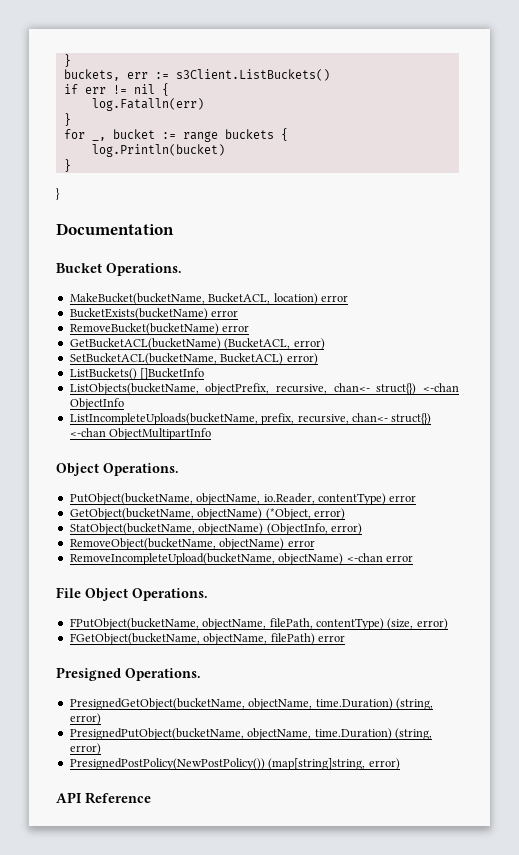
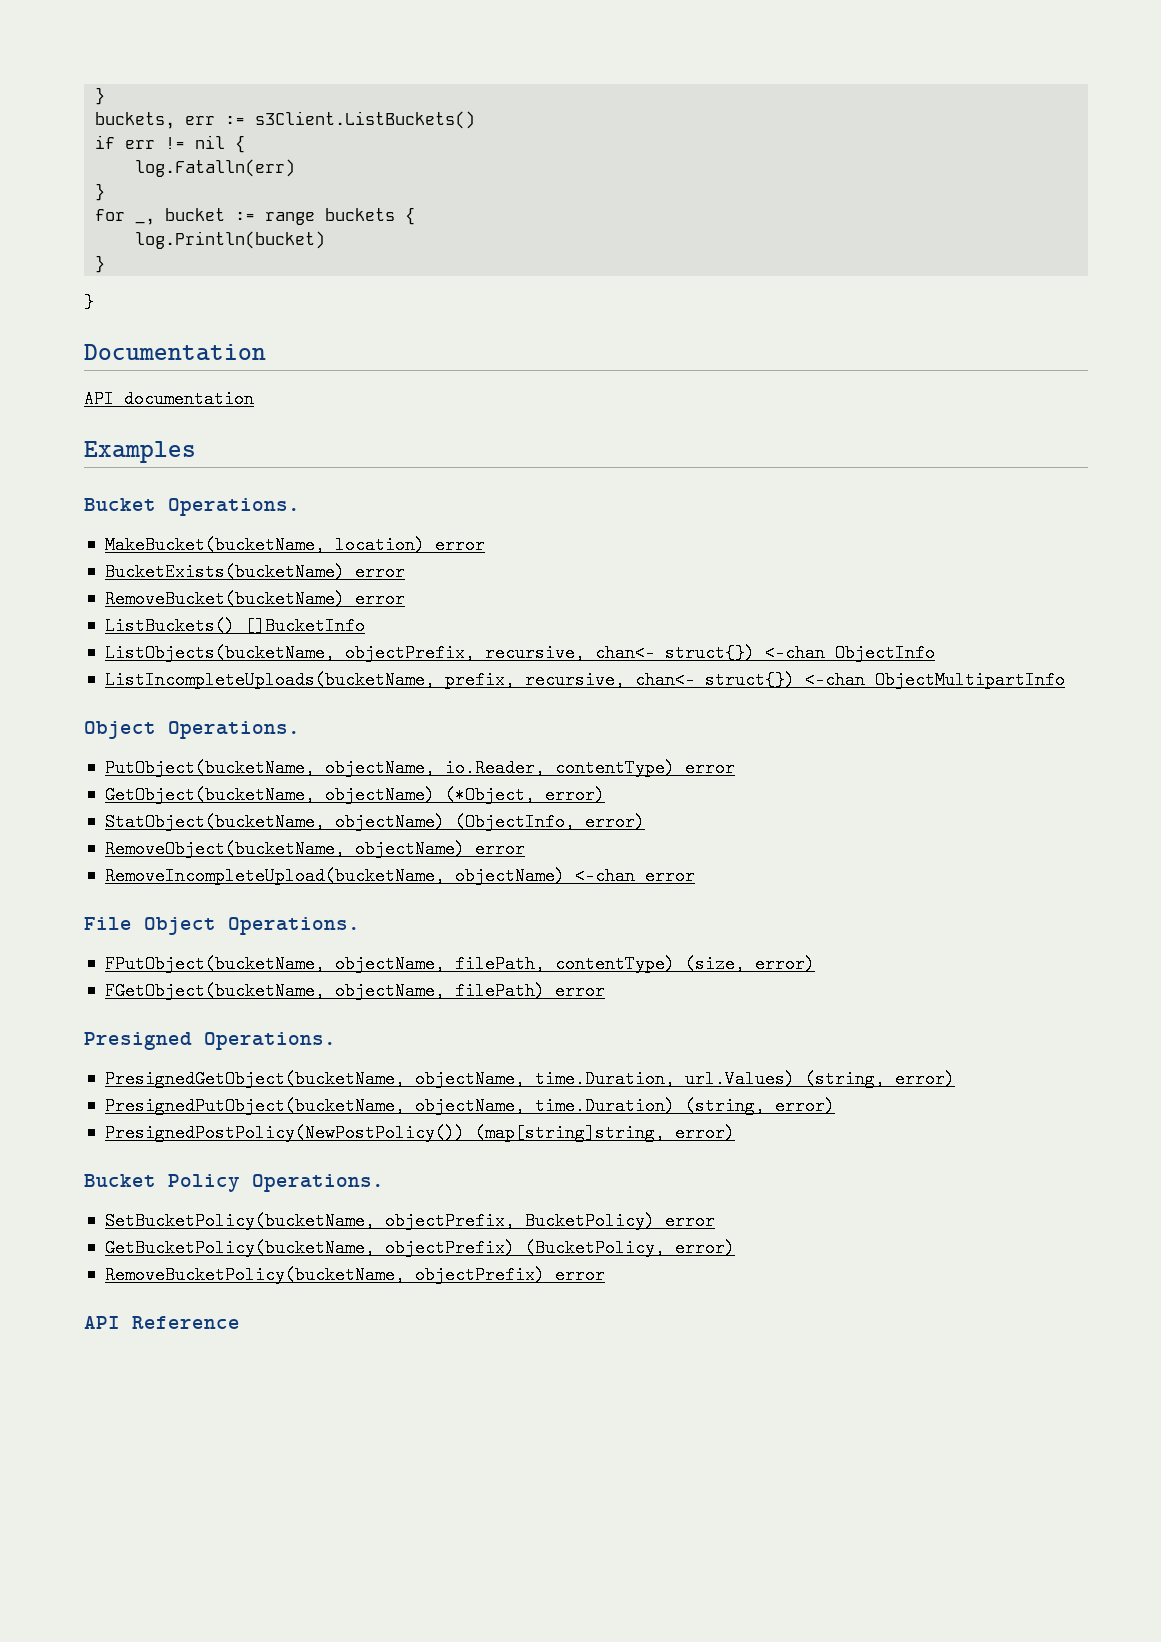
(174, 229) none -> [84,390,254,408] [84,441,196,463] // API documentation // Examples
[208,293,271,304] BucketACL, -> (325, 545) none
[69,338,325,350] [69,353,318,365] // GetBucketACL(bucketName) (BucketACL, error) // SetBucketACL(bucketName, BucketACL) error) -> (405, 599) none
[315,698,393,710] time.Duration) -> [534,1070,795,1088] time.Duration, url.Values)
(400, 764) none -> [84,1174,384,1192] [104,1212,715,1230] [104,1239,735,1257] [104,1266,605,1284] // Bucket Policy Operations. // SetBucketPolicy(bucketName, objectPrefix, BucketPolicy) error // GetBucketPolicy(bucketName, objectPrefix) (BucketPolicy, error) // RemoveBucketPolicy(bucketName, objectPrefix) error

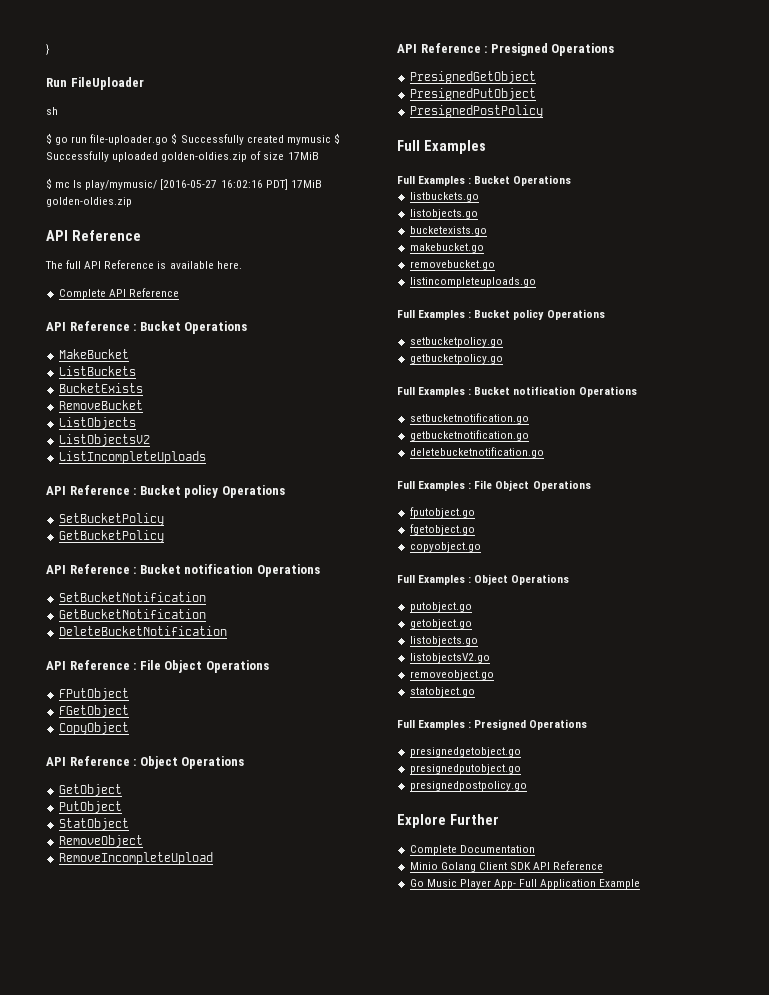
[95,87,106,105] [95,111,476,129] [95,135,246,153] [135,159,296,177] [95,183,106,201] [95,207,416,225] [135,231,326,249] [95,255,106,273] [84,293,94,311] [84,344,266,361] [84,390,254,408] [84,441,196,463] [84,498,300,516] [104,536,485,554] [104,563,405,581] [104,590,405,608] [104,617,365,635] [104,644,935,662] [104,671,1065,689] [84,721,300,739] [104,759,735,777] [104,786,605,804] [104,813,645,831] [104,840,525,858] [104,867,695,885] [84,917,360,935] [104,955,815,973] [104,982,605,1000] [84,1032,336,1050] [104,1070,955,1088] [104,1097,835,1115] [104,1124,735,1142] [84,1174,384,1192] [104,1212,715,1230] [104,1239,735,1257] [104,1266,605,1284] [84,1316,240,1329] } // buckets, err := s3Client.ListBuckets() // if err != nil { // log.Fatalln(err) // } // for _, bucket := range buckets { // log.Println(bucket) // } // } // Documentation // API documentation // Examples // Bucket Operations. // MakeBucket(bucketName, location) error // BucketExists(bucketName) error // RemoveBucket(bucketName) error // ListBuckets() []BucketInfo // ListObjects(bucketName, objectPrefix, recursive, chan<- struct{}) <-chan ObjectInfo // ListIncompleteUploads(bucketName, prefix, recursive, chan<- struct{}) <-chan ObjectMultipartInfo // Object Operations. // PutObject(bucketName, objectName, io.Reader, contentType) error // GetObject(bucketName, objectName) (*Object, error) // StatObject(bucketName, objectName) (ObjectInfo, error) // RemoveObject(bucketName, objectName) error // RemoveIncompleteUpload(bucketName, objectName) <-chan error // File Object Operations. // FPutObject(bucketName, objectName, filePath, contentType) (size, error) // FGetObject(bucketName, objectName, filePath) error // Presigned Operations. // PresignedGetObject(bucketName, objectName, time.Duration, url.Values) (string, error) // PresignedPutObject(bucketName, objectName, time.Duration) (string, error) // PresignedPostPolicy(NewPostPolicy()) (map[string]string, error) // Bucket Policy Operations. // SetBucketPolicy(bucketName, objectPrefix, BucketPolicy) error // GetBucketPolicy(bucketName, objectPrefix) (BucketPolicy, error) // RemoveBucketPolicy(bucketName, objectPrefix) error // API Reference -> [46,44,49,55] [46,77,144,90] [46,107,58,115] [46,133,340,145] [46,151,319,162] [46,178,322,190] [46,197,132,207] [46,230,141,241] [45,260,242,269] [58,288,179,299] [46,321,248,334] [58,349,129,359] [58,366,136,376] [58,383,143,393] [58,400,143,410] [58,417,136,429] [58,434,150,446] [58,451,206,464] [46,485,285,498] [58,513,164,526] [58,530,164,543] [46,564,320,577] [58,592,206,602] [58,609,206,619] [58,626,227,636] [46,660,269,673] [58,688,129,700] [58,705,129,717] [58,722,129,735] [46,756,245,769] [58,784,122,796] [58,801,122,813] [58,818,129,830] [58,835,143,847] [58,852,213,865] [397,43,615,56] [409,71,536,84] [409,88,536,101] [409,105,543,118] [397,140,486,154] [397,175,572,186] [409,192,479,202] [409,209,478,219] [409,226,487,236] [409,243,484,253] [409,260,495,270] [409,277,536,287] [397,309,605,320] [409,337,503,347] [409,354,503,364] [397,386,637,397] [409,413,529,424] [409,430,529,441] [409,447,544,458] [397,480,591,491] [409,507,475,518] [409,524,475,535] [409,542,481,552] [397,574,570,585] [409,602,472,612] [409,619,472,629] [409,636,478,646] [409,653,490,663] [409,670,494,680] [409,687,475,697] [397,719,588,730] [409,747,521,757] [409,764,521,774] [409,781,527,791] [397,814,499,828] [409,845,535,855] [409,861,604,872] [409,879,641,889] } // Run FileUploader // sh // $ go run file-uploader.go $ Successfully created mymusic $ Successfully uploaded golden-oldies.zip of size 17MiB // $ mc ls play/mymusic/ [2016-05-27 16:02:16 PDT] 17MiB golden-oldies.zip // API Reference // The full API Reference is available here. // Complete API Reference // API Reference : Bucket Operations // MakeBucket // ListBuckets // BucketExists // RemoveBucket // ListObjects // ListObjectsV2 // ListIncompleteUploads // API Reference : Bucket policy Operations // SetBucketPolicy // GetBucketPolicy // API Reference : Bucket notification Operations // SetBucketNotification // GetBucketNotification // DeleteBucketNotification // API Reference : File Object Operations // FPutObject // FGetObject // CopyObject // API Reference : Object Operations // GetObject // PutObject // StatObject // RemoveObject // RemoveIncompleteUpload // API Reference : Presigned Operations // PresignedGetObject // PresignedPutObject // PresignedPostPolicy // Full Examples // Full Examples : Bucket Operations // listbuckets.go // listobjects.go // bucketexists.go // makebucket.go // removebucket.go // listincompleteuploads.go // Full Examples : Bucket policy Operations // setbucketpolicy.go // getbucketpolicy.go // Full Examples : Bucket notification Operations // setbucketnotification.go // getbucketnotification.go // deletebucketnotification.go // Full Examples : File Object Operations // fputobject.go // fgetobject.go // copyobject.go // Full Examples : Object Operations // putobject.go // getobject.go // listobjects.go // listobjectsV2.go // removeobject.go // statobject.go // Full Examples : Presigned Operations // presignedgetobject.go // presignedputobject.go // presignedpostpolicy.go // Explore Further // Complete Documentation // Minio Golang Client SDK API Reference // Go Music Player App- Full Application Example

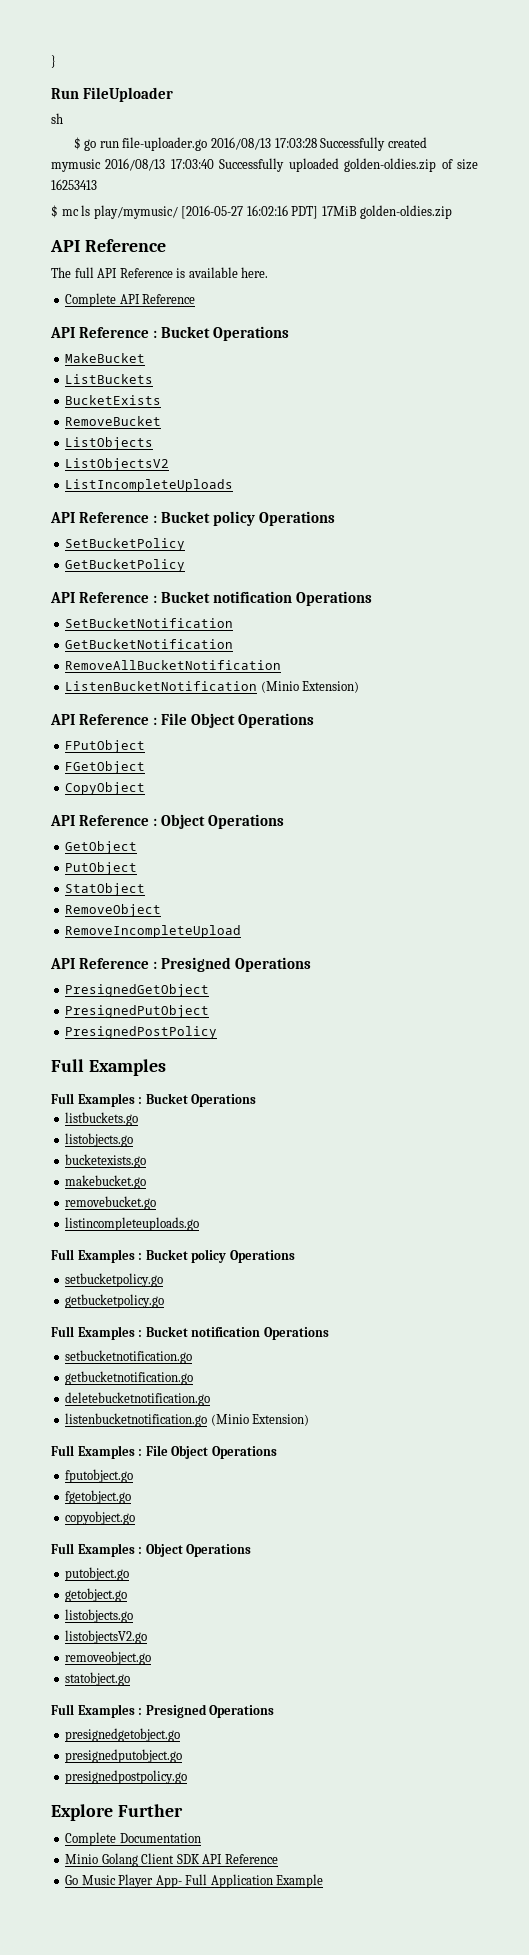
[171,133,178,144] $ -> [210,137,317,150] 2016/08/13 17:03:28
[333,133,340,144] $ -> [105,158,214,171] 2016/08/13 17:03:40
[287,152,319,160] 17MiB -> [51,179,97,190] 16253413
[58,626,227,636] DeleteBucketNotification -> [65,660,282,670] [65,681,360,693] RemoveAllBucketNotification // ListenBucketNotification (Minio Extension)
(544, 452) none -> [65,1413,310,1427] // listenbucketnotification.go (Minio Extension)

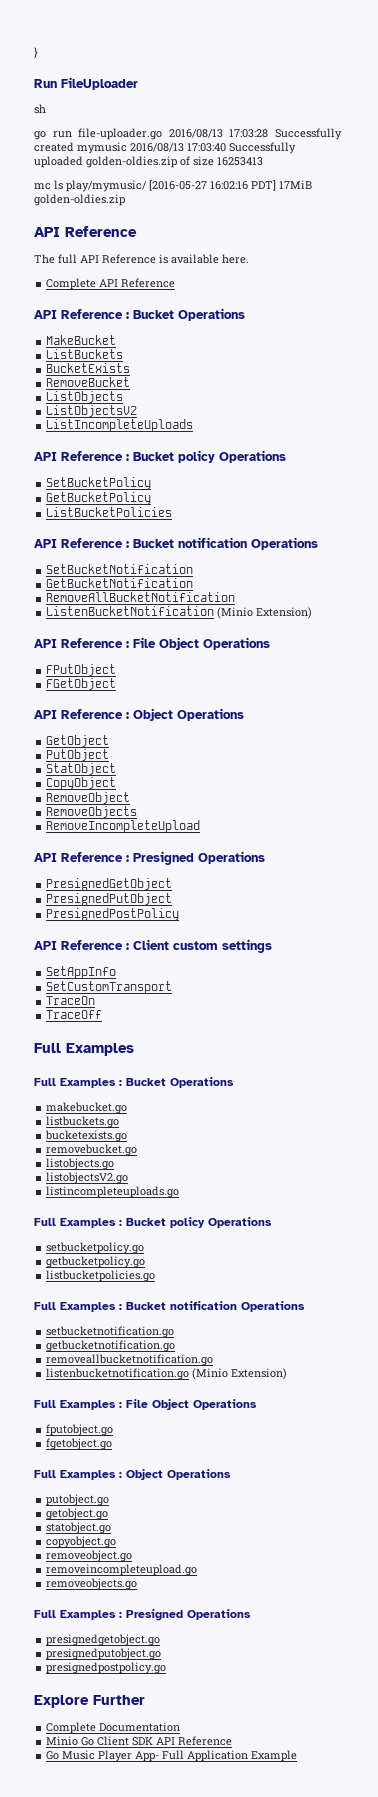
[73,137,81,150] $ -> (46, 109) none
[51,205,58,218] $ -> (263, 161) none
(186, 565) none -> [46,507,173,517] // ListBucketPolicies
[65,782,146,795] // CopyObject -> (117, 684) none
(146, 889) none -> [46,777,117,790] // CopyObject
(162, 910) none -> [46,806,138,818] // RemoveObjects
(218, 1032) none -> [34,939,272,953] [46,966,117,979] [46,981,173,994] [46,996,96,1005] [46,1010,103,1019] // API Reference : Client custom settings // SetAppInfo // SetCustomTransport // TraceOn // TraceOff
(257, 1100) none -> [46,1102,128,1114] // makebucket.go
[65,1133,134,1147] [65,1154,147,1168] [65,1175,147,1189] [65,1196,157,1210] // listobjects.go // bucketexists.go // makebucket.go // removebucket.go -> [45,1130,128,1142] [46,1144,138,1156] [46,1158,115,1170] [46,1172,129,1184] // bucketexists.go // removebucket.go // listobjects.go // listobjectsV2.go
(165, 1301) none -> [46,1270,156,1282] // listbucketpolicies.go
[65,1392,211,1406] deletebucketnotification.go -> [46,1354,214,1366] removeallbucketnotification.go
[65,1511,136,1525] // copyobject.go -> (113, 1444) none
[65,1609,134,1623] [65,1630,148,1644] listobjects.go // listobjectsV2.go -> [46,1522,112,1534] [46,1536,117,1548] statobject.go // copyobject.go
[65,1672,131,1686] statobject.go -> [46,1564,198,1576] [46,1578,138,1590] removeincompleteupload.go // removeobjects.go
[101,1853,138,1867] Golang -> [81,1737,95,1746] Go

